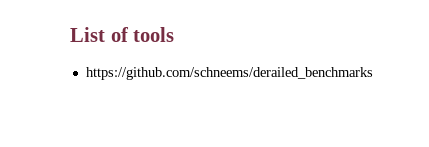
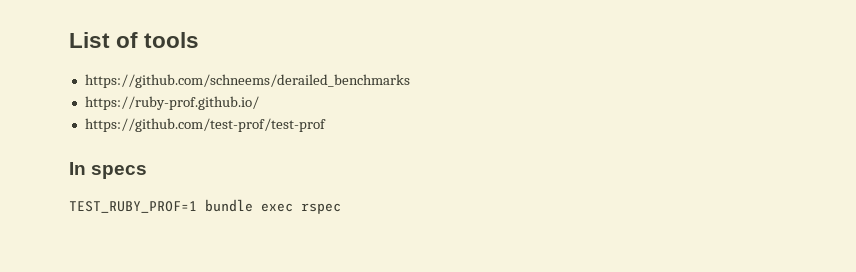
(373, 73) none -> [84,96,259,110] [84,118,326,132] [69,162,148,179] [69,199,341,214] // https://ruby-prof.github.io/ // https://github.com/test-prof/test-prof // In specs // TEST_RUBY_PROF=1 bundle exec rspec

